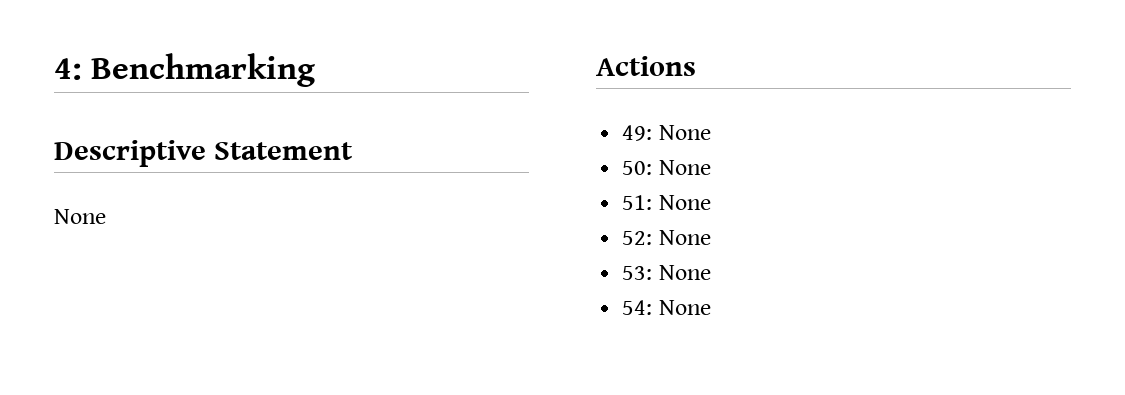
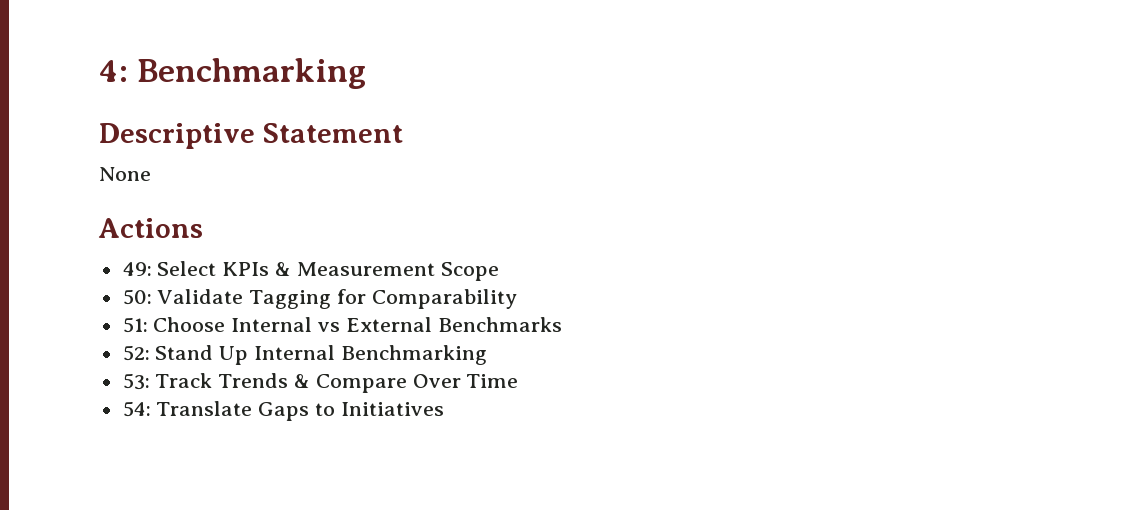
[658,125,711,140] [622,160,711,175] [622,195,711,210] [622,230,711,245] [622,265,711,280] [622,300,711,315] None // 50: None // 51: None // 52: None // 53: None // 54: None -> [157,261,499,281] [122,289,517,309] [122,317,562,333] [122,345,487,365] [122,373,519,393] [122,401,444,421] Select KPIs & Measurement Scope // 50: Validate Tagging for Comparability // 51: Choose Internal vs External Benchmarks // 52: Stand Up Internal Benchmarking // 53: Track Trends & Compare Over Time // 54: Translate Gaps to Initiatives

